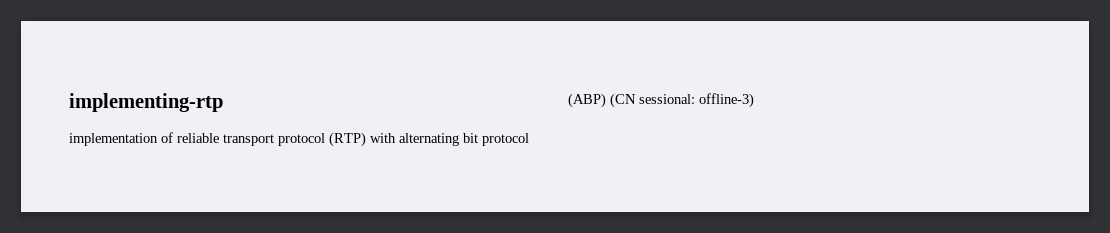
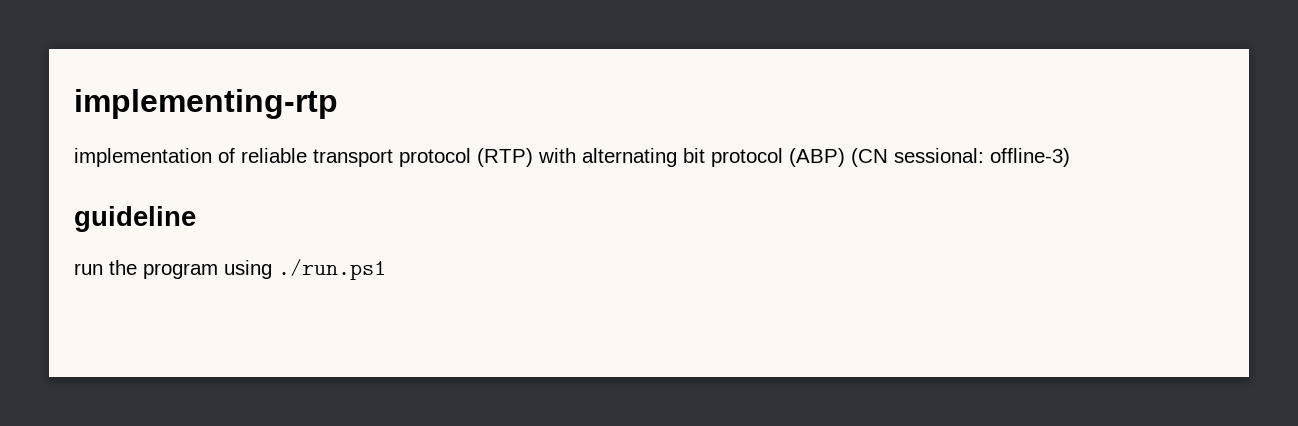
(754, 100) none -> [74,206,196,232] [74,259,386,280] // guideline // run the program using ./run.ps1

